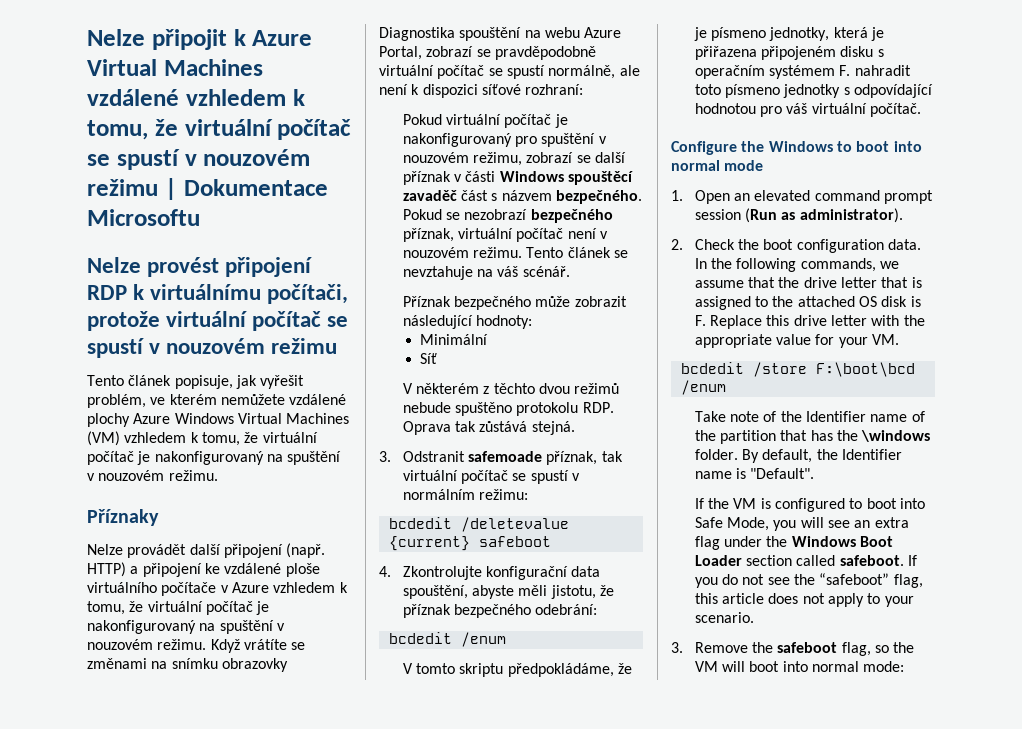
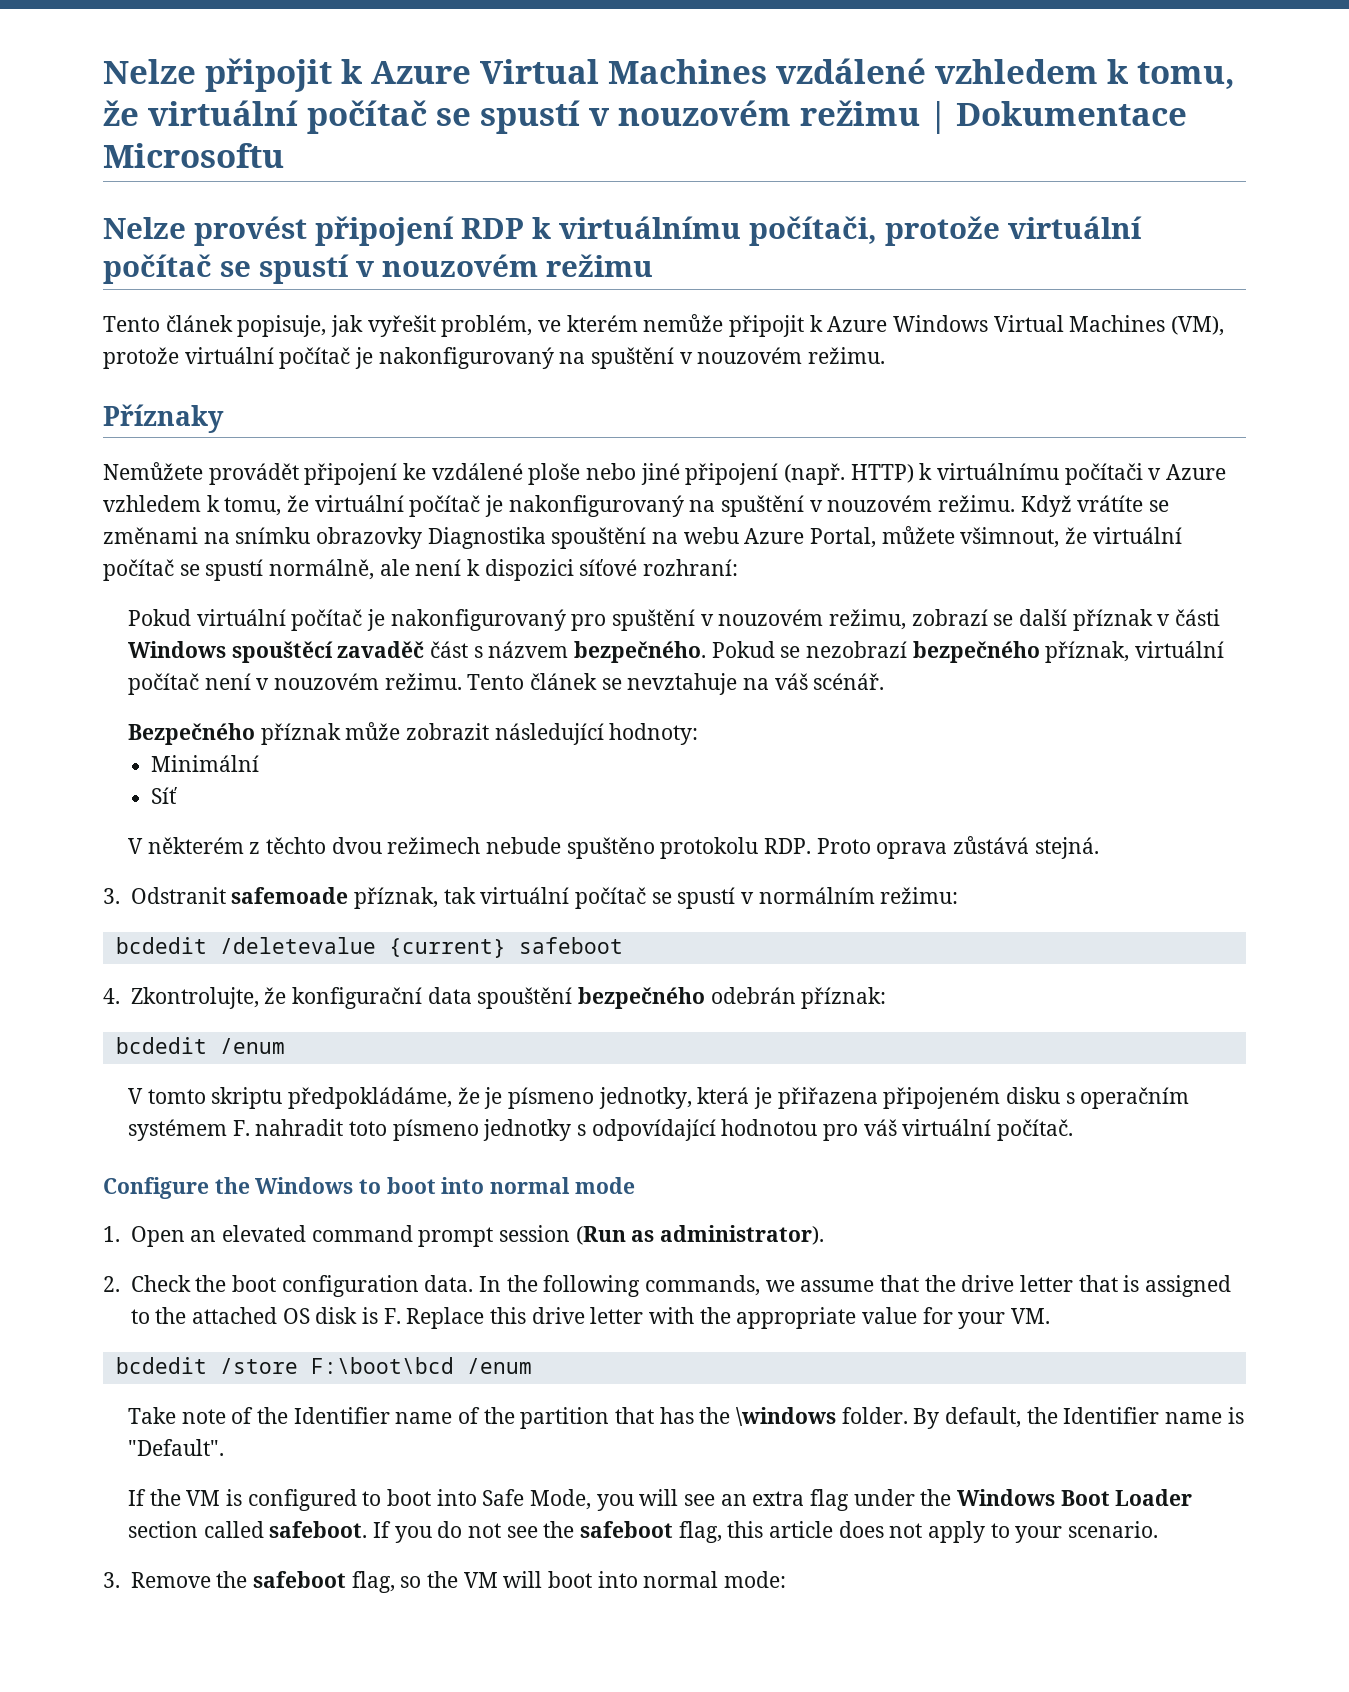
[220,394,347,405] [87,413,130,427] nemůžete vzdálené plochy -> [643,314,823,337] nemůže připojit k
[87,431,259,446] (VM) vzhledem k tomu, že -> [1171,316,1225,336] [103,347,179,369] (VM), protože
[87,543,326,558] [87,562,320,577] [87,582,217,596] Nelze provádět další připojení (např. HTTP) a připojení ke vzdálené ploše virtuálního počítače -> [103,462,1143,485] Nemůžete provádět připojení ke vzdálené ploše nebo jiné připojení (např. HTTP) k virtuálnímu počítači
[426,46,596,60] zobrazí se pravděpodobně -> [881,526,1088,548] můžete všimnout, že
[402,296,531,310] Příznak bezpečného -> [127,723,341,745] Bezpečného příznak
[574,383,620,394] režimů -> [387,837,481,854] režimech
[402,421,476,435] Oprava tak -> [816,838,948,859] Proto oprava
[402,566,601,580] [402,585,614,599] [402,604,598,618] Zkontrolujte konfigurační data spouštění, abyste měli jistotu, že příznak bezpečného odebrání: -> [130,987,887,1009] Zkontrolujte, že konfigurační data spouštění bezpečného odebrán příznak:
[819,573,890,585] “safeboot” -> [580,1521,674,1538] safeboot

